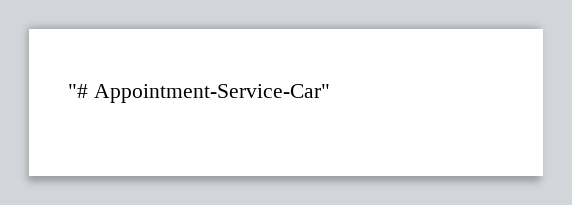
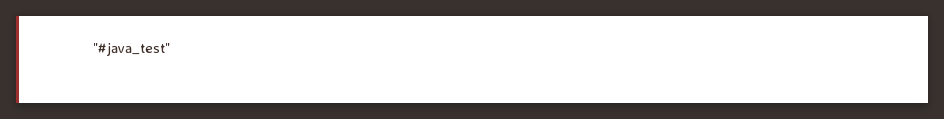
[68,84,330,103] "# Appointment-Service-Car" -> [93,42,170,56] "#java_test"

